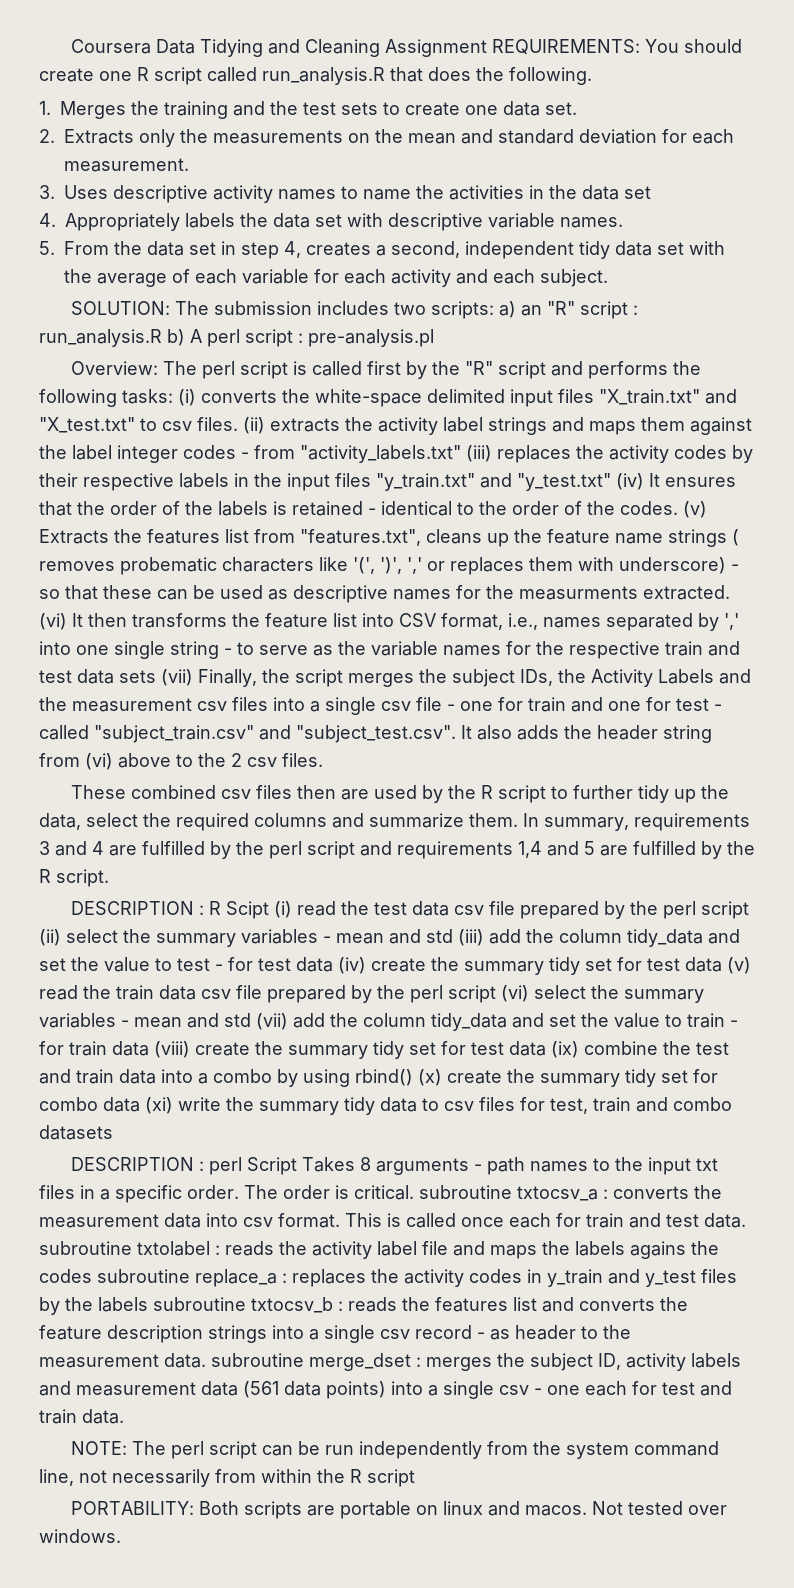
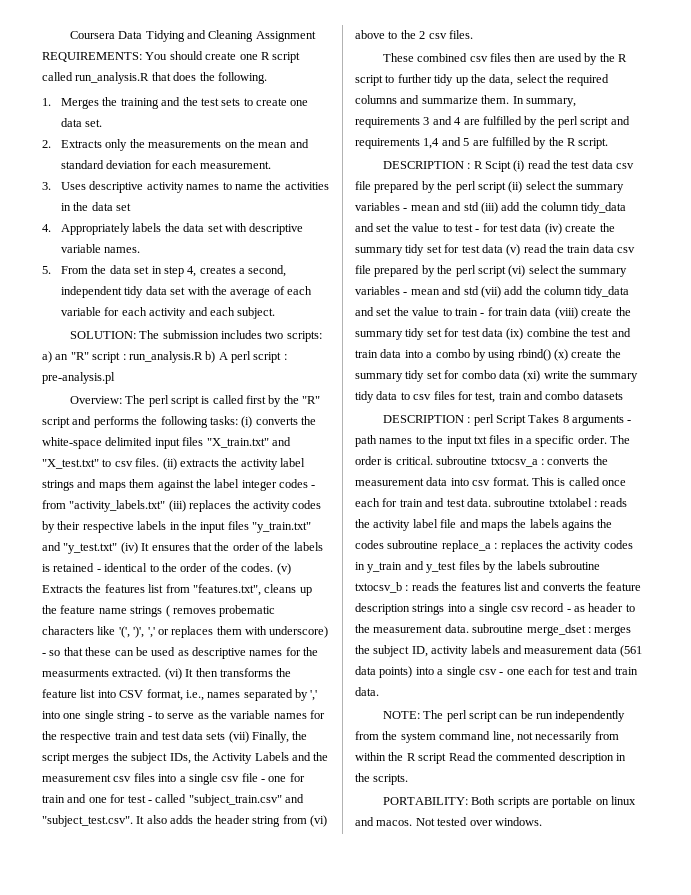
(415, 1478) none -> [448,752,626,764] [355,773,409,785] Read the commented description in the scripts.

